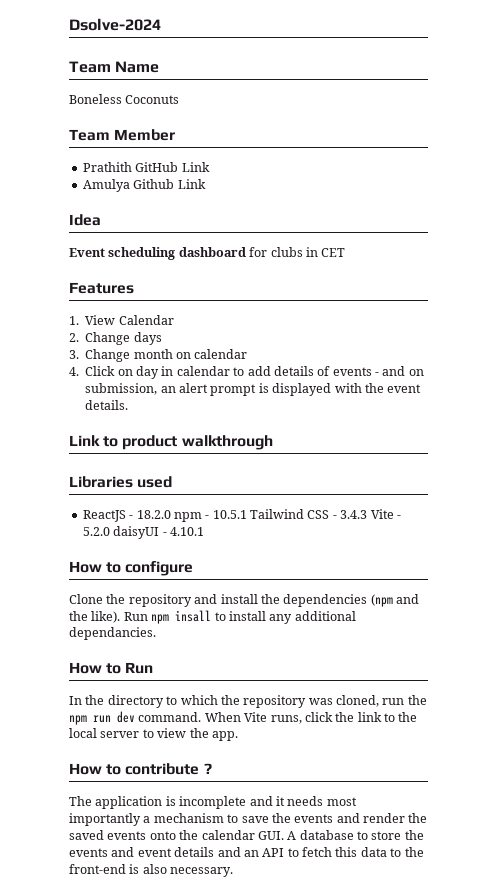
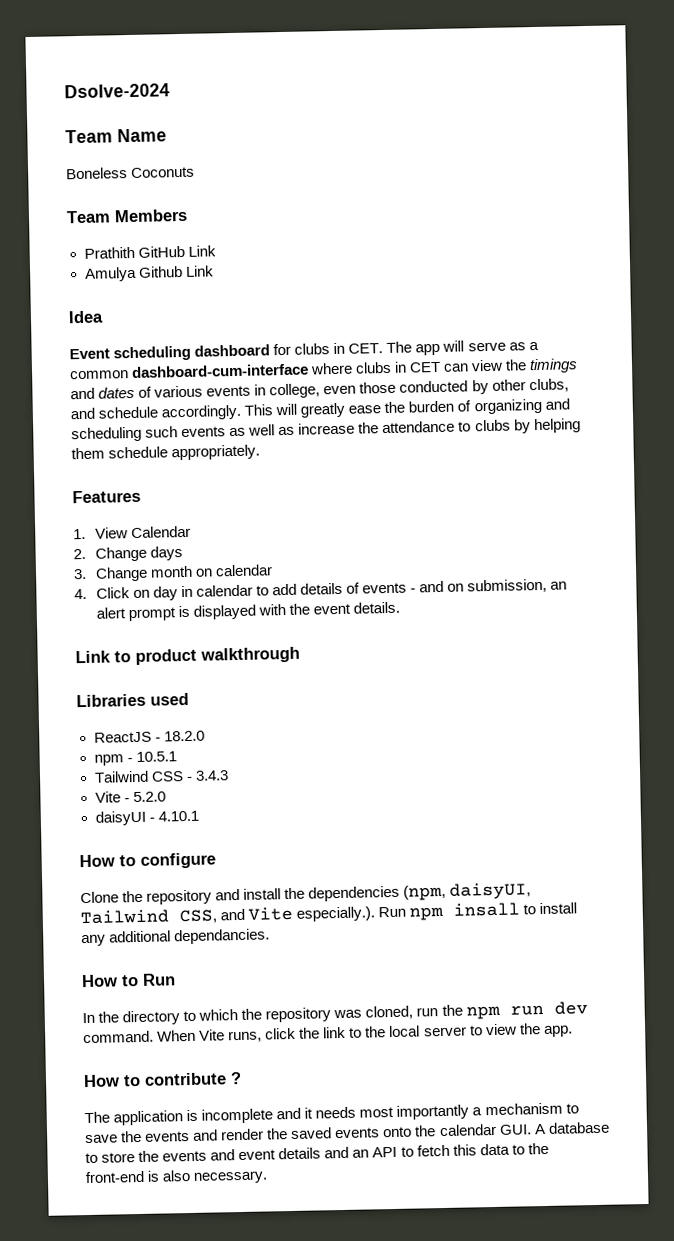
[114,129,176,141] Member -> [114,208,188,223] Members
[321,248,346,257] CET -> [348,340,539,356] [70,358,579,380] [70,378,569,400] [70,398,570,421] [71,418,581,443] [71,444,261,461] CET. The app will serve as a common dashboard-cum-interface where clubs in CET can view the timings and dates of various events in college, even those conducted by other clubs, and schedule accordingly. This will greatly ease the burden of organizing and scheduling such events as well as increase the attendance to clubs by helping them schedule appropriately.
(171, 514) none -> (205, 736) //
(247, 514) none -> (177, 756) //
(368, 514) none -> (229, 775) //
(110, 531) none -> (166, 797) //
[370,594,419,607] [69,611,121,623] (npm and the like). -> [403,882,532,901] [80,906,376,925] (npm, daisyUI, Tailwind CSS, and Vite especially.).

